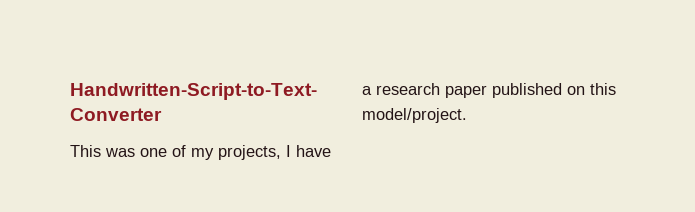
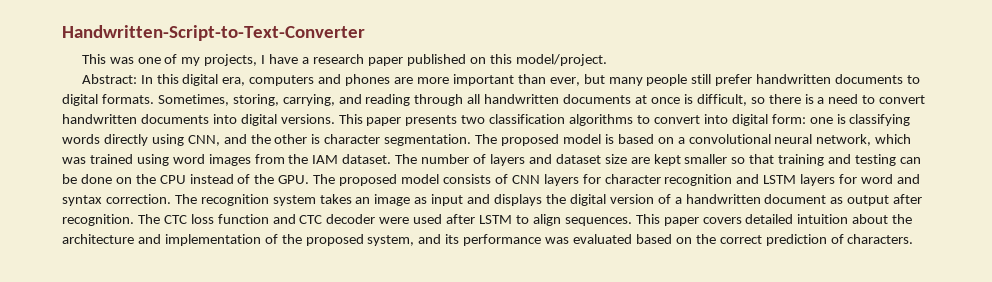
(467, 115) none -> [81,74,921,86] [62,94,926,106] [62,114,911,126] [62,134,912,146] [62,154,921,166] [62,174,920,186] [62,194,923,206] [62,214,913,226] [62,234,914,246] // Abstract: In this digital era, computers and phones are more important than ever, but many people still prefer handwritten documents to digital formats. Sometimes, storing, carrying, and reading through all handwritten documents at once is difficult, so there is a need to convert handwritten documents into digital versions. This paper presents two classification algorithms to convert into digital form: one is classifying words directly using CNN, and the other is character segmentation. The proposed model is based on a convolutional neural network, which was trained using word images from the IAM dataset. The number of layers and dataset size are kept smaller so that training and testing can be done on the CPU instead of the GPU. The proposed model consists of CNN layers for character recognition and LSTM layers for word and syntax correction. The recognition system takes an image as input and displays the digital version of a handwritten document as output after recognition. The CTC loss function and CTC decoder were used after LSTM to align sequences. This paper covers detailed intuition about the architecture and implementation of the proposed system, and its performance was evaluated based on the correct prediction of characters.

